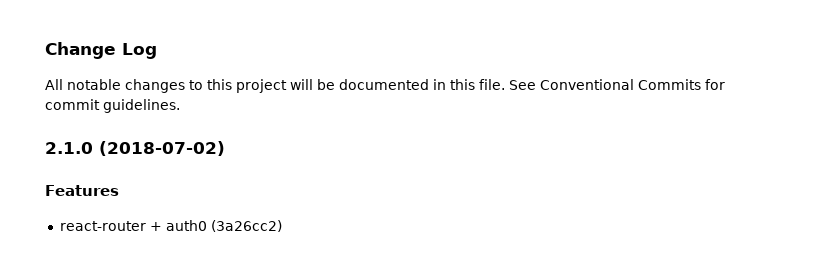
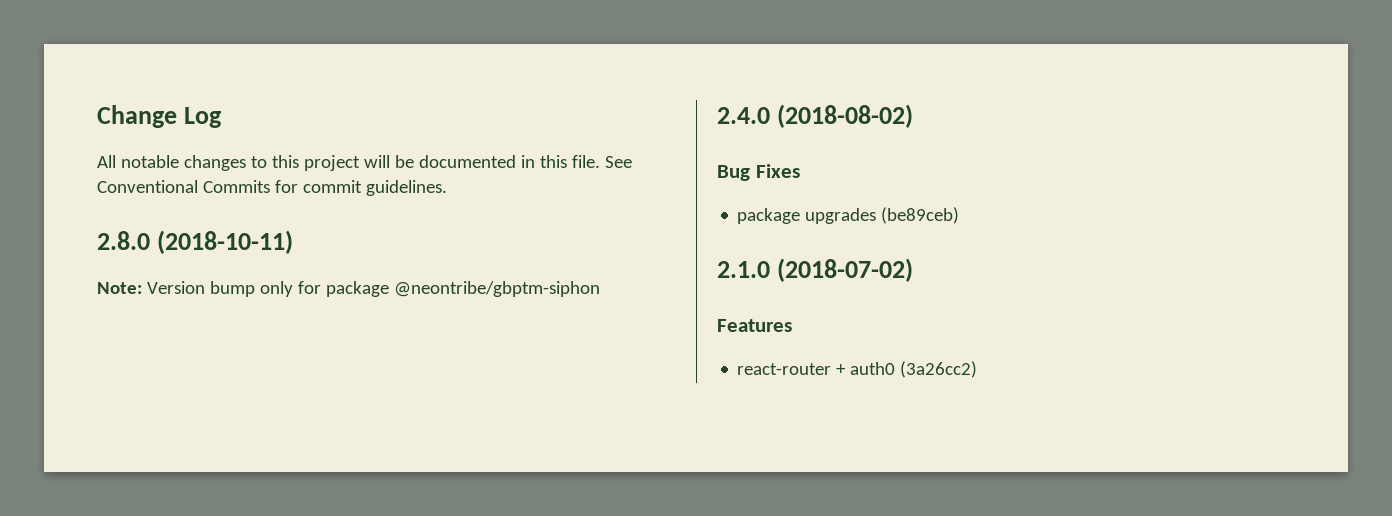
(180, 106) none -> [97,230,294,254] [97,281,600,297] [717,104,914,128] [717,164,800,181] [737,207,960,224] // 2.8.0 (2018-10-11) // Note: Version bump only for package @neontribe/gbptm-siphon // 2.4.0 (2018-08-02) // Bug Fixes // package upgrades (be89ceb)

